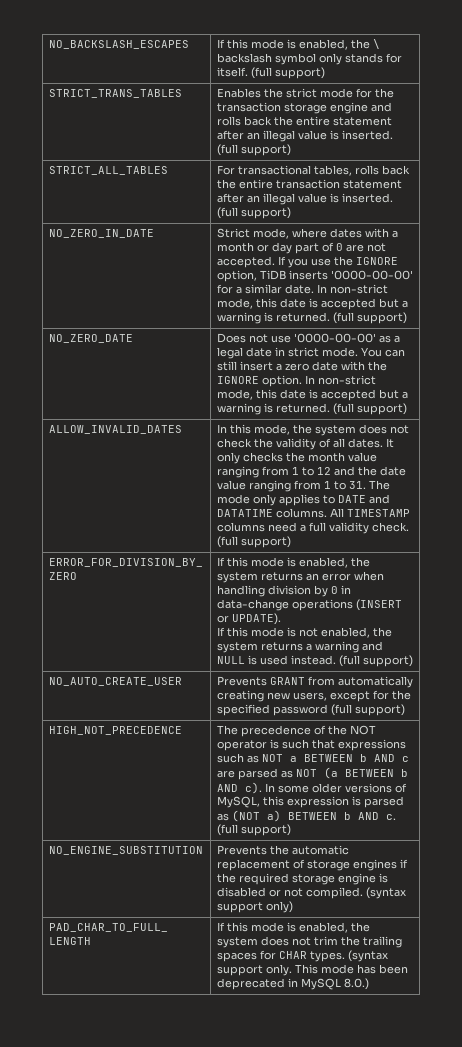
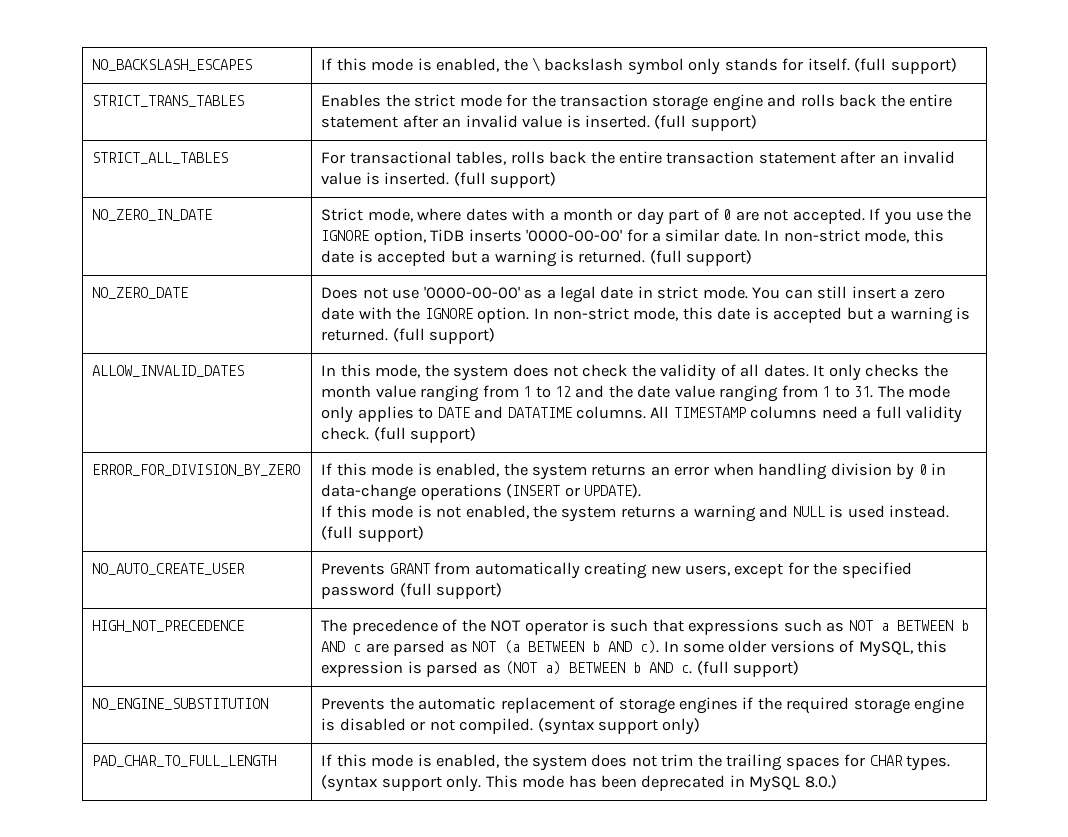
[262,130,295,142] illegal -> [465,115,518,128] invalid
[262,193,295,205] illegal -> [903,151,956,164] invalid

